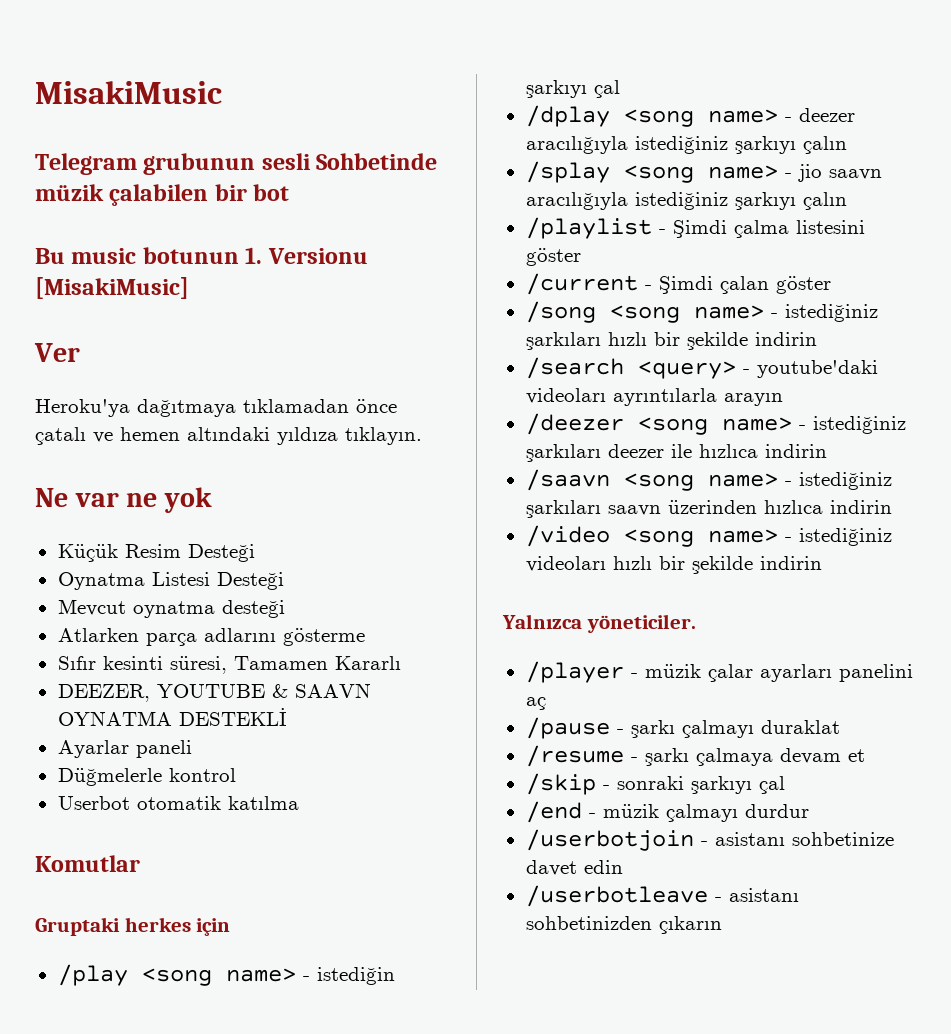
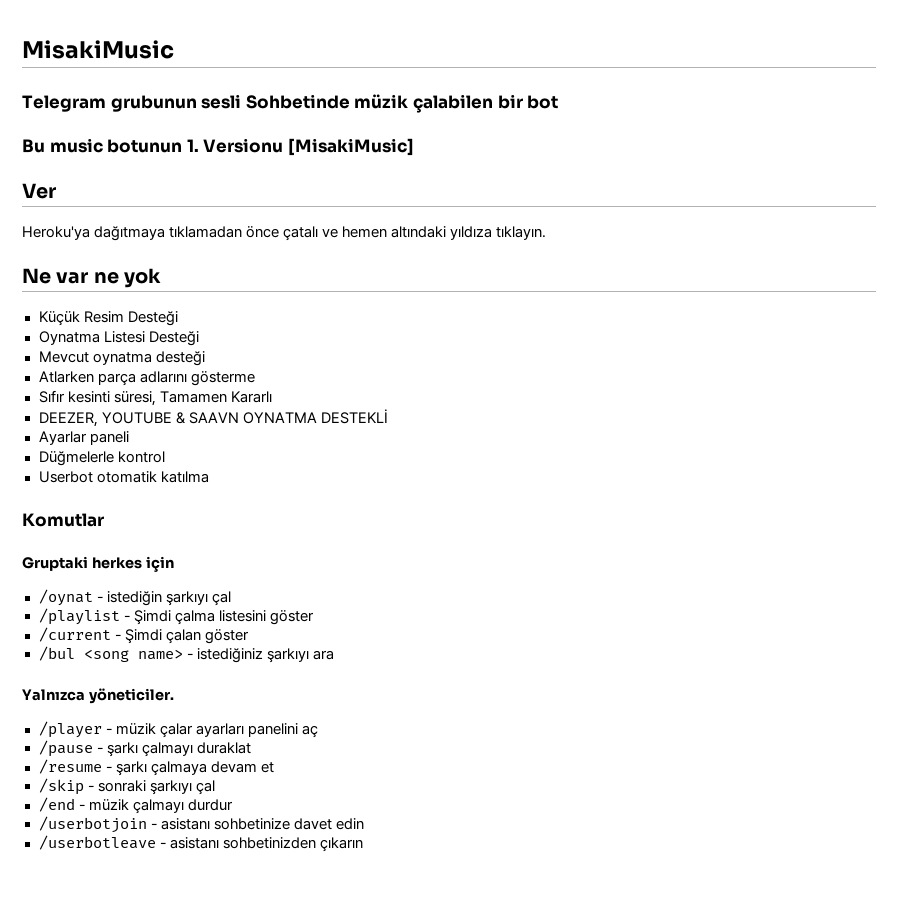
[57,964,296,986] /play <song name> -> [38,589,93,606] /oynat
[525,105,855,127] [525,136,847,154] [525,161,882,183] [525,192,847,210] // /dplay <song name> - deezer aracılığıyla istediğiniz şarkıyı çalın // /splay <song name> - jio saavn aracılığıyla istediğiniz şarkıyı çalın -> (231, 598) none
[525,301,878,323] [525,332,817,350] [525,357,878,379] [525,388,783,406] [525,413,906,435] [525,444,827,462] [525,469,892,491] [525,500,892,518] [525,525,892,547] [525,556,822,574] /song <song name> - istediğiniz şarkıları hızlı bir şekilde indirin // /search <query> - youtube'daki videoları ayrıntılarla arayın // /deezer <song name> - istediğiniz şarkıları deezer ile hızlıca indirin // /saavn <song name> - istediğiniz şarkıları saavn üzerinden hızlıca indirin // /video <song name> - istediğiniz videoları hızlı bir şekilde indirin -> [38,646,334,663] /bul <song name> - istediğiniz şarkıyı ara

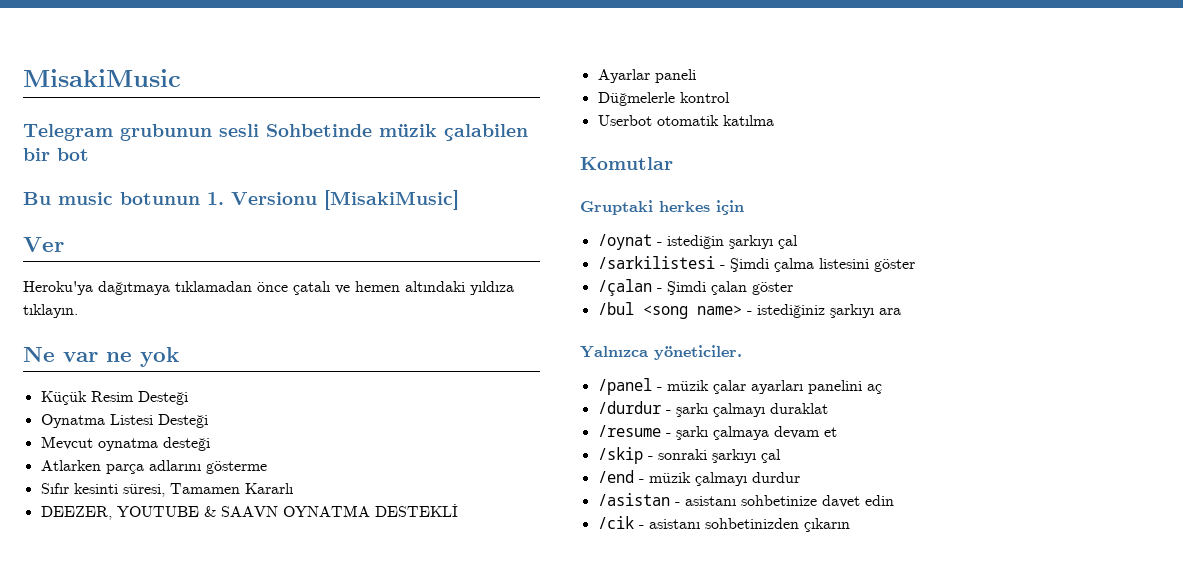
[38,608,120,625] /playlist -> [597,256,715,269] /sarkilistesi
[38,627,111,642] /current -> [597,279,652,296] /çalan
[38,721,102,738] /player -> [597,378,652,395] /panel
[38,740,93,757] /pause -> [597,401,661,414] /durdur
[38,816,147,833] /userbotjoin -> [597,493,670,506] /asistan
[38,835,156,850] /userbotleave -> [597,516,634,529] /cik

